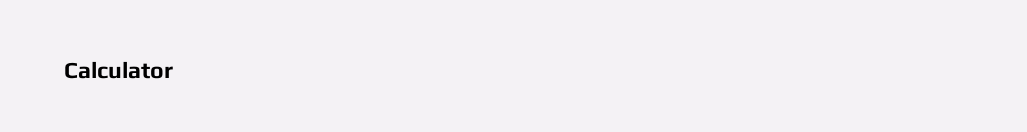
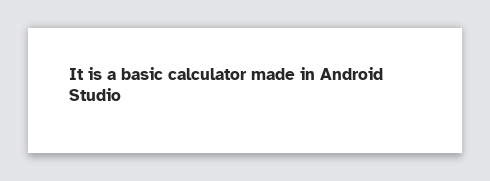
[64,61,173,79] Calculator -> [69,67,383,80] [69,88,121,101] It is a basic calculator made in Android Studio

